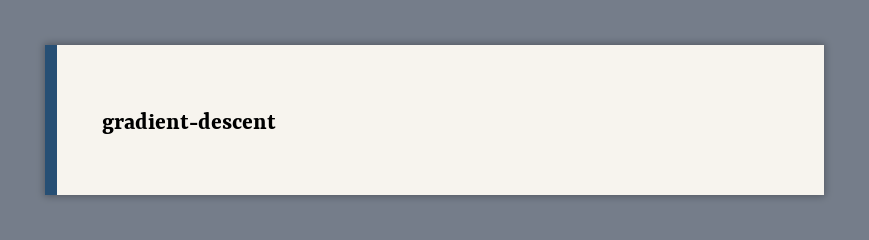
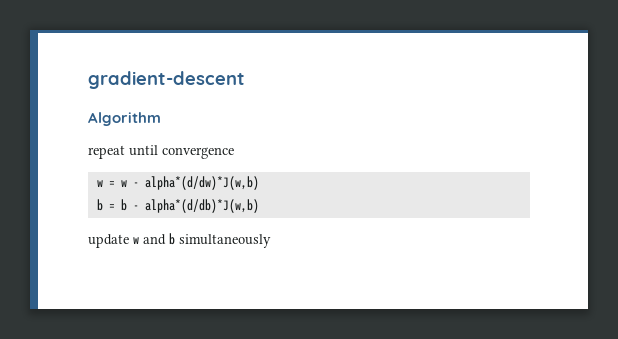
(276, 123) none -> [88,112,161,126] [88,145,234,159] [96,176,259,190] [96,199,259,213] [88,233,271,248] // Algorithm // repeat until convergence // w = w - alpha*(d/dw)*J(w,b) // b = b - alpha*(d/db)*J(w,b) // update w and b simultaneously

